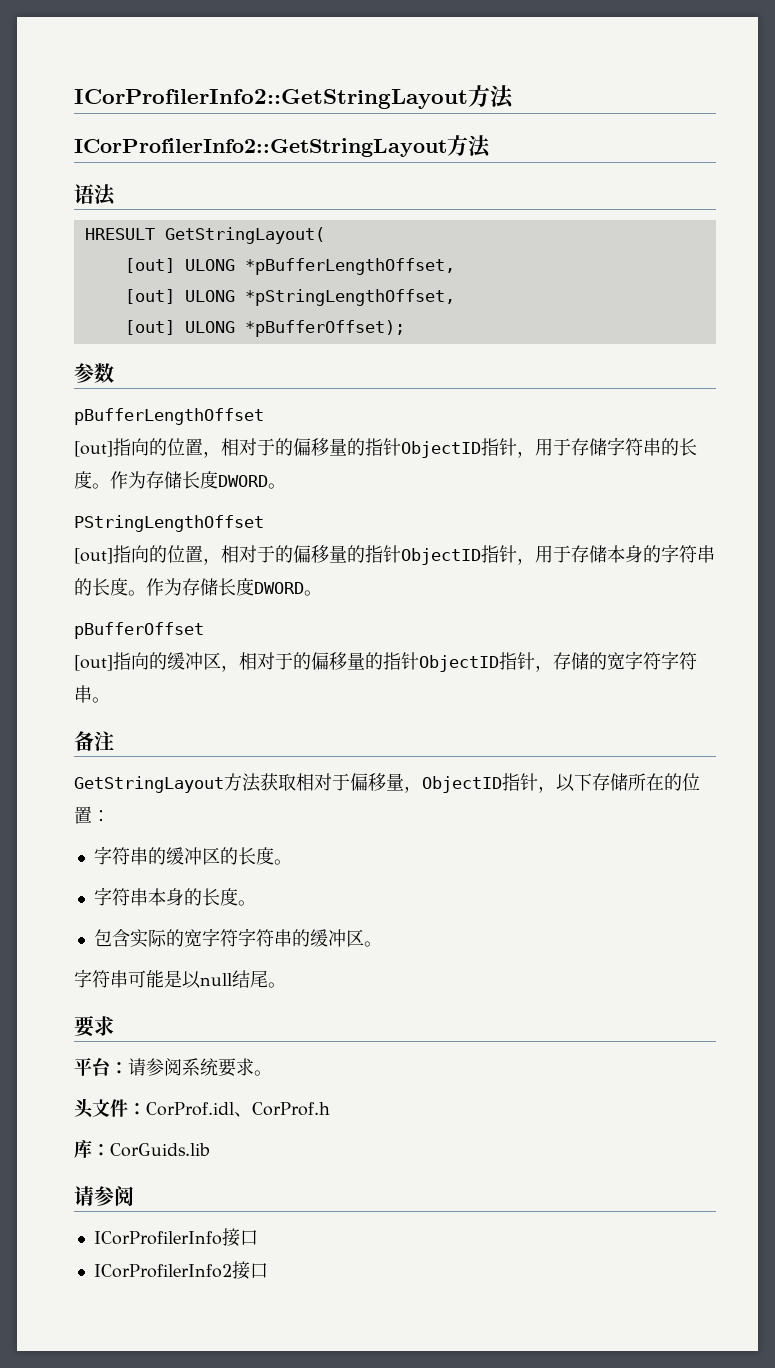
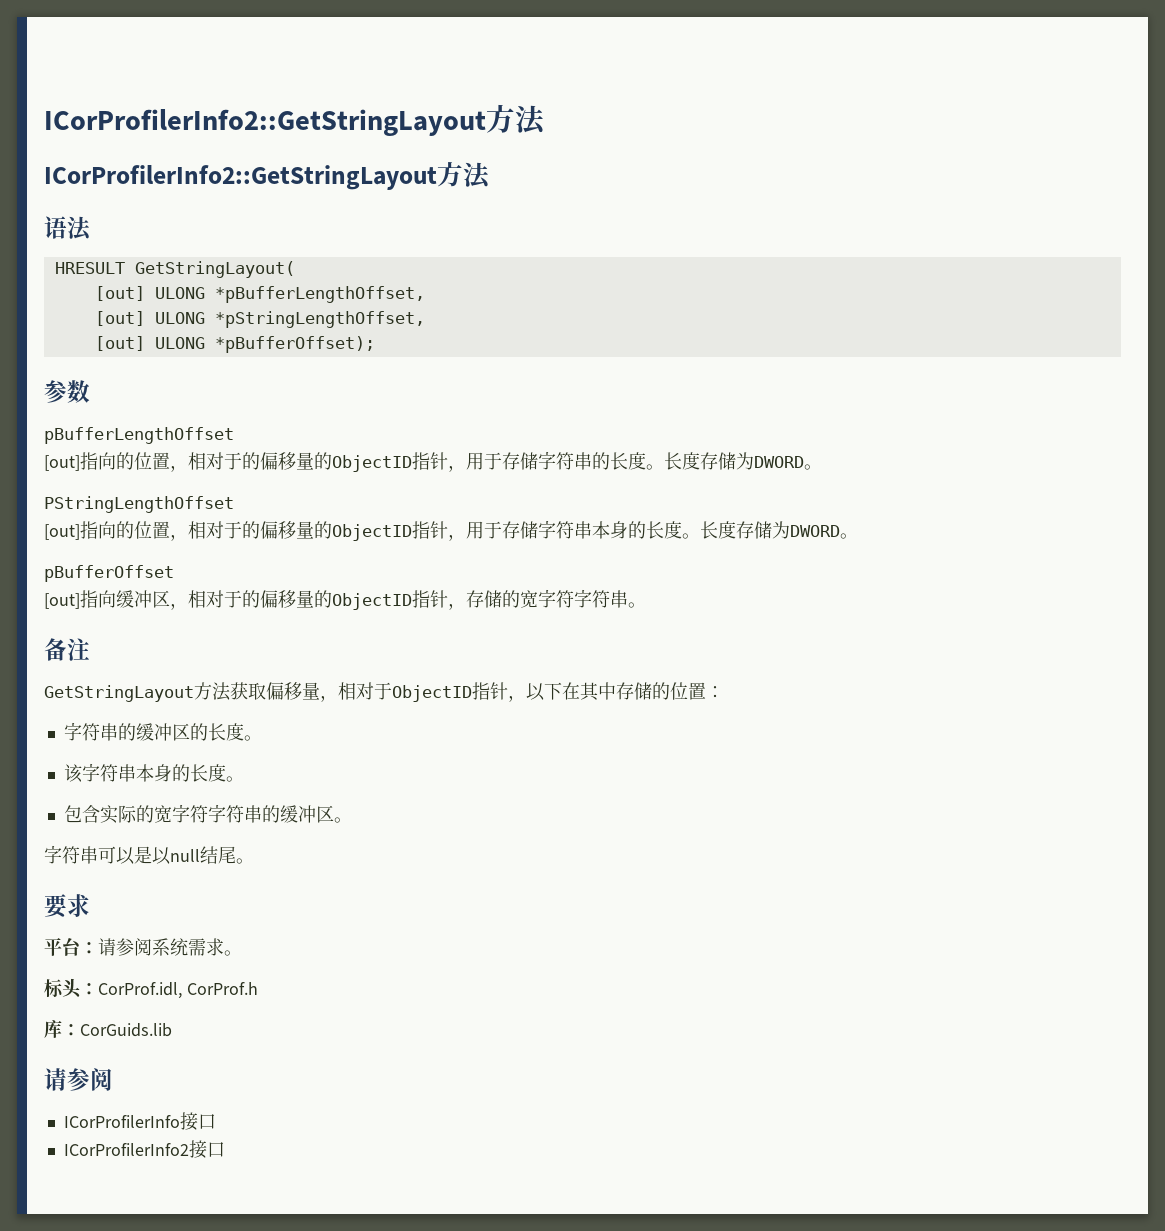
[365,438,401,456] 指针 -> (332, 461) none
[110,471,218,489] 作为存储长度 -> [664,452,754,470] 长度存储为
[365,544,715,565] [74,578,254,596] 指针ObjectID指针，用于存储本身的字符串的长度。作为存储长度 -> [332,520,790,541] ObjectID指针，用于存储字符串本身的长度。长度存储为
[149,652,167,670] 的 -> (116, 599) none
[383,652,419,670] 指针 -> (332, 599) none
[296,773,350,791] 相对于 -> (266, 691) none
(422, 789) none -> [338,682,392,700] 相对于
[592,773,664,791] 存储所在 -> [562,682,652,701] 在其中存储
(292, 862) none -> [63,764,83,783] 该
[146,970,164,988] 能 -> [116,847,135,865] 以
[218,1058,236,1077] 要 -> [188,938,206,956] 需
[74,1098,252,1118] 头文件：CorProf.idl、 -> [44,978,182,999] 标头：CorProf.idl,

